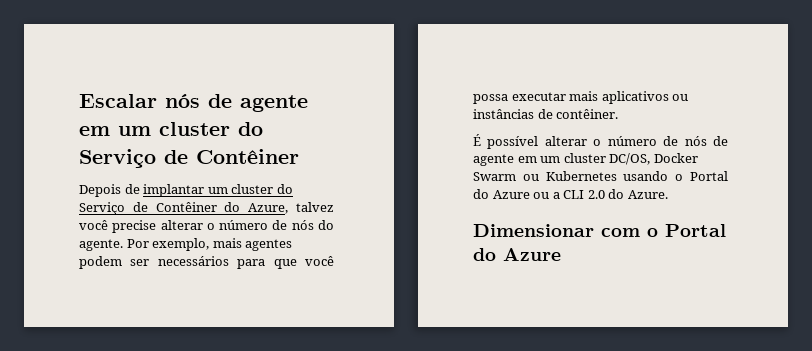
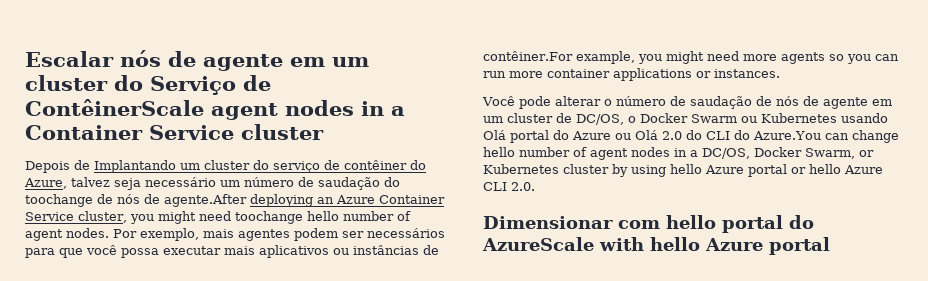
[196,149,299,164] Contêiner -> [25,99,405,120] [25,124,324,140] ContêinerScale agent nodes in a Container Service cluster
[143,184,293,197] [79,202,334,215] [79,220,334,233] [79,239,123,251] implantar um cluster do Serviço de Contêiner do Azure, talvez você precise alterar o número de nós do agente. -> [94,160,426,173] [24,177,400,190] [25,194,445,207] [25,211,411,224] [25,228,109,241] Implantando um cluster do serviço de contêiner do Azure, talvez seja necessário um número de saudação do toochange de nós de agente.After deploying an Azure Container Service cluster, you might need toochange hello number of agent nodes.
[556,109,619,119] [473,134,728,149] [473,153,651,166] contêiner. // É possível alterar o número de nós de agente em um cluster DC/OS, -> [483,51,899,64] [483,68,780,81] [482,96,892,109] [483,113,636,125] contêiner.For example, you might need more agents so you can run more container applications or instances. // Você pode alterar o número de saudação de nós de agente em um cluster de DC/OS, o
[675,171,728,181] o Portal -> [483,130,549,143] Olá portal
[552,189,668,199] [473,224,726,237] [473,248,561,261] a CLI 2.0 do Azure. // Dimensionar com o Portal do Azure -> [635,130,899,143] [483,147,874,160] [483,164,883,177] [483,182,535,191] [483,215,814,233] [482,237,830,255] Olá 2.0 do CLI do Azure.You can change hello number of agent nodes in a DC/OS, Docker Swarm, or Kubernetes cluster by using hello Azure portal or hello Azure CLI 2.0. // Dimensionar com hello portal do AzureScale with hello Azure portal

